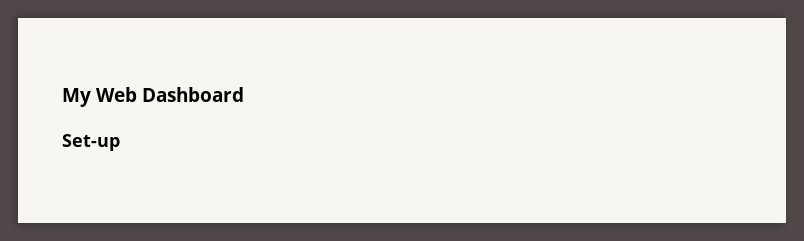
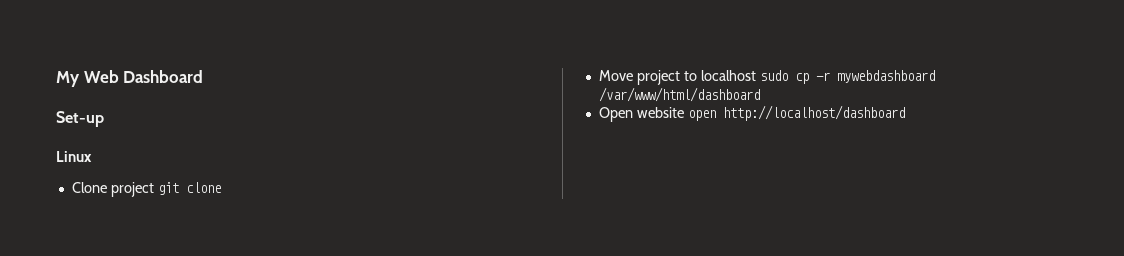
(120, 142) none -> [56,151,92,162] [71,182,221,197] [598,70,935,85] [598,87,760,102] [598,105,905,122] // Linux // Clone project git clone // Move project to localhost sudo cp -r mywebdashboard /var/www/html/dashboard // Open website open http://localhost/dashboard

